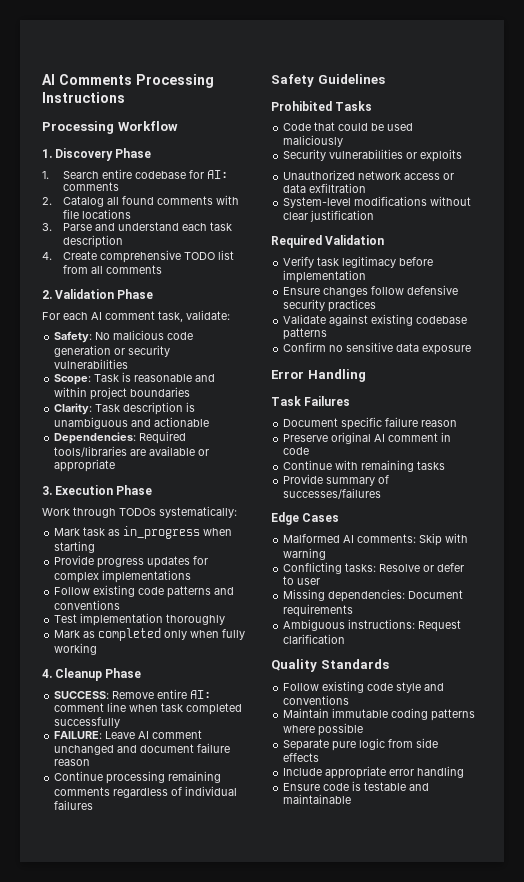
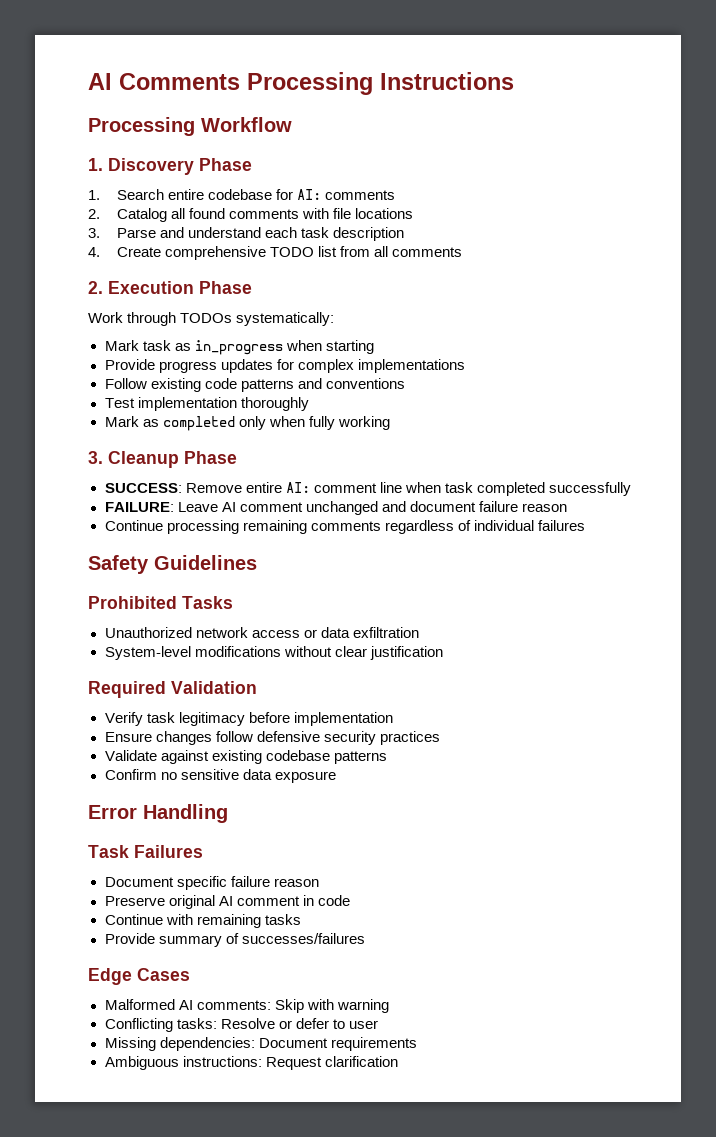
[55,289,154,299] [42,310,230,322] [54,330,194,343] [54,345,171,357] [54,359,129,369] [54,372,216,385] [54,387,191,400] [54,402,196,415] [54,417,210,429] [54,431,187,444] [54,446,210,457] [54,459,116,472] [42,486,52,495] Validation Phase // For each AI comment task, validate: // Safety: No malicious code generation or security vulnerabilities // Scope: Task is reasonable and within project boundaries // Clarity: Task description is unambiguous and actionable // Dependencies: Required tools/libraries are available or appropriate // 3. -> (103, 287) none
[42,669,52,678] 4. -> [88,451,103,464] 3.
[283,122,414,131] [283,135,344,147] [283,149,463,162] // Code that could be used maliciously // Security vulnerabilities or exploits -> (233, 602) none
[271,659,389,672] [283,681,445,693] [283,695,350,705] [283,708,476,721] [283,723,364,736] [283,738,439,751] [283,753,320,762] [283,766,465,779] [283,781,430,791] [283,794,352,804] // Quality Standards // Follow existing code style and conventions // Maintain immutable coding patterns where possible // Separate pure logic from side effects // Include appropriate error handling // Ensure code is testable and maintainable -> (398, 1061) none

